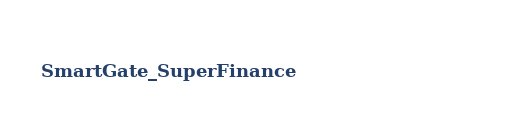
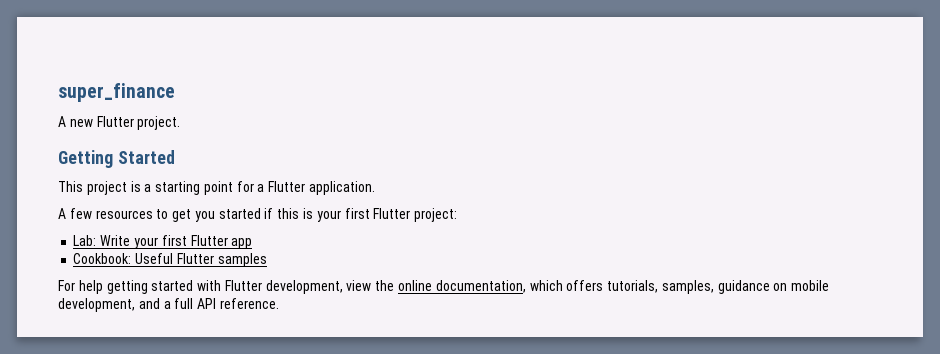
[41,64,296,81] SmartGate_SuperFinance -> [58,83,175,102] [58,116,181,130] [58,150,175,168] [58,181,376,195] [58,208,458,222] [73,235,253,249] [73,253,267,267] [58,280,830,294] [58,298,279,312] super_finance // A new Flutter project. // Getting Started // This project is a starting point for a Flutter application. // A few resources to get you started if this is your first Flutter project: // Lab: Write your first Flutter app // Cookbook: Useful Flutter samples // For help getting started with Flutter development, view the online documentation, which offers tutorials, samples, guidance on mobile development, and a full API reference.

